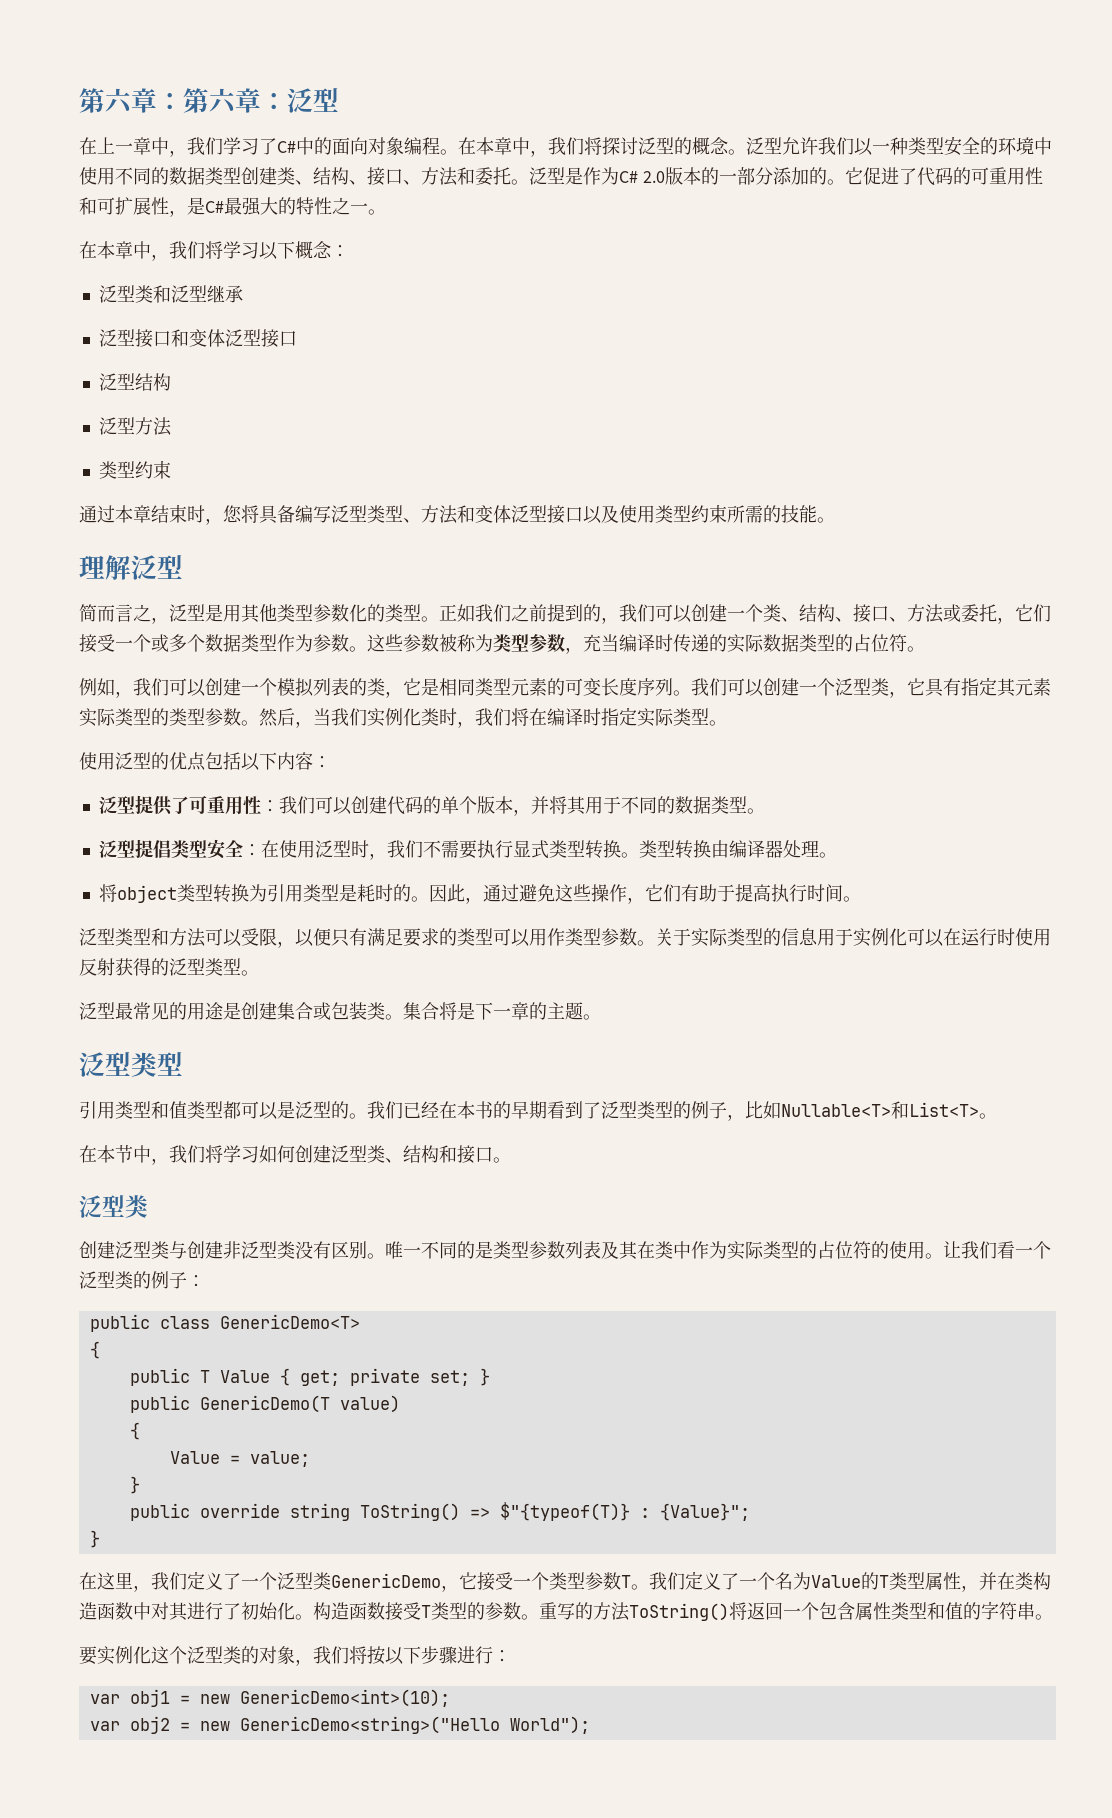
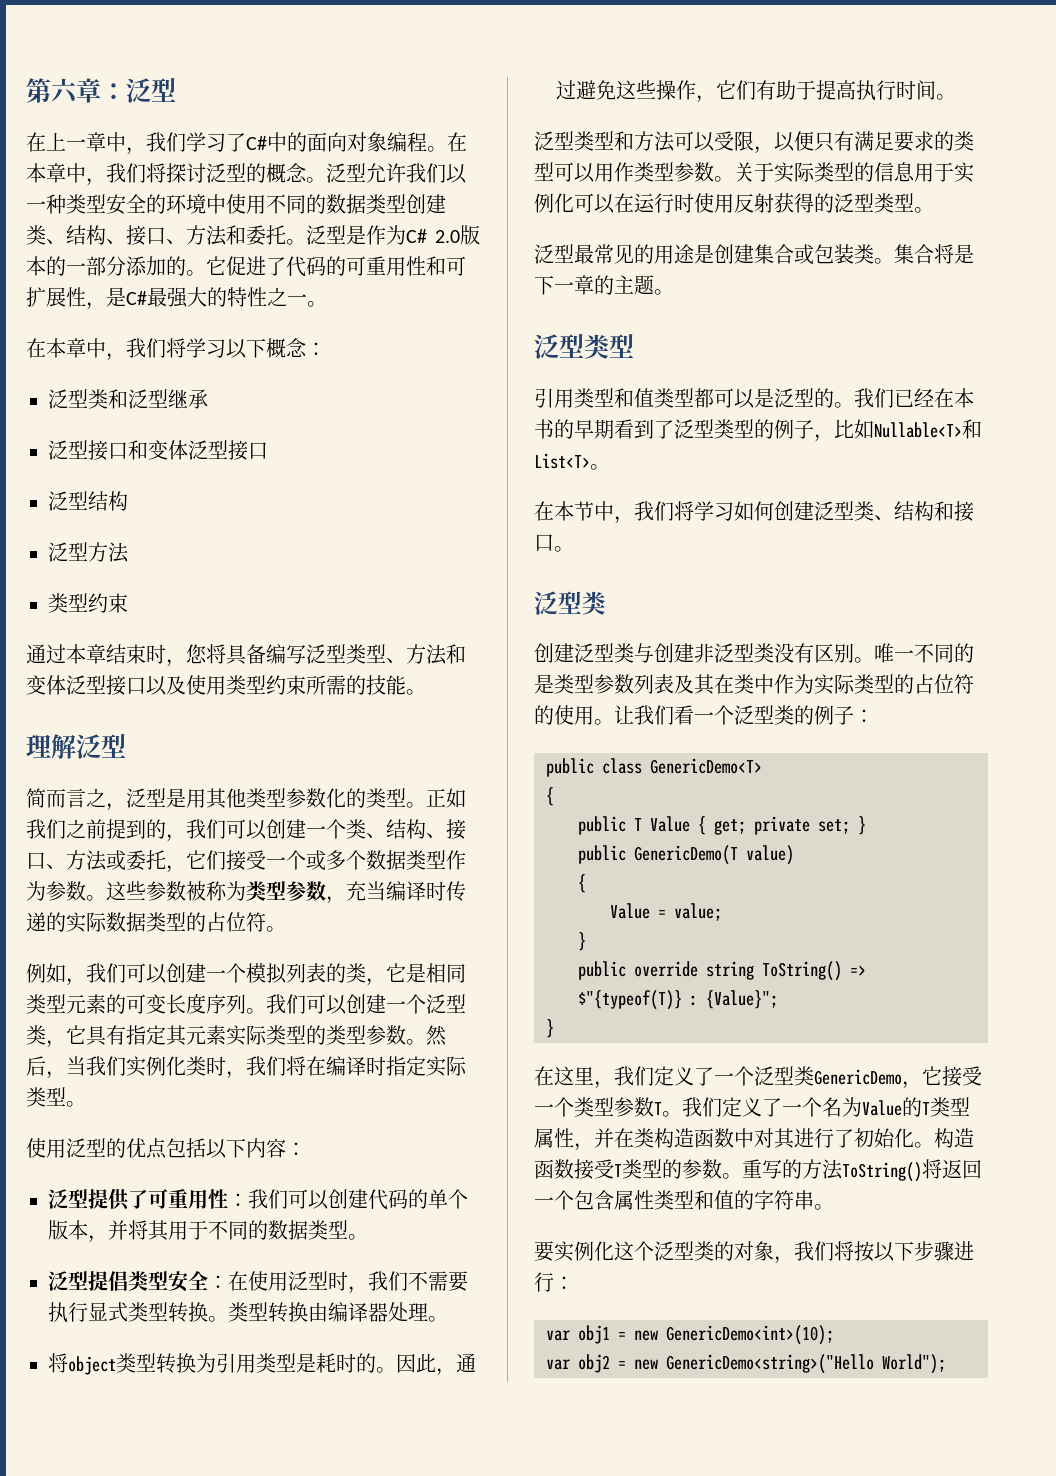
[79,88,287,114] 第六章：第六章： -> [26,78,126,104] 第六章：

